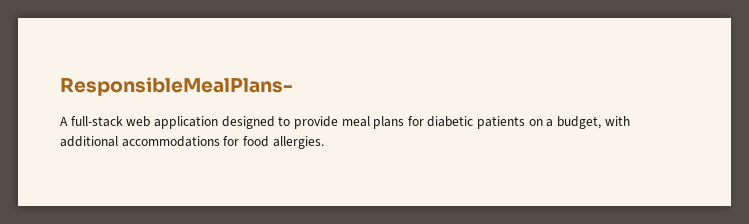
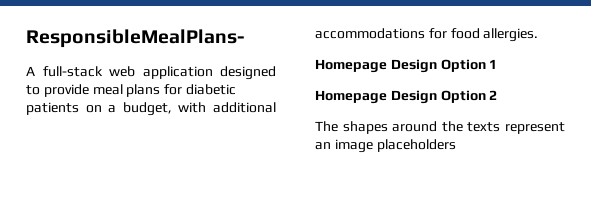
(324, 142) none -> [315,59,498,73] [315,90,498,104] [315,121,565,134] [315,139,456,153] // Homepage Design Option 1 // Homepage Design Option 2 // The shapes around the texts represent an image placeholders

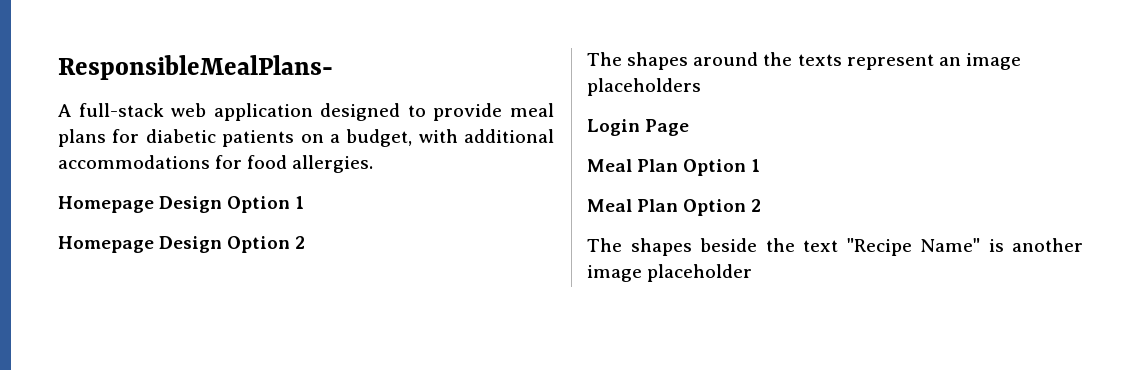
(456, 145) none -> [587,119,690,136] [587,159,761,176] [587,199,762,216] [587,238,1083,256] [587,264,753,282] // Login Page // Meal Plan Option 1 // Meal Plan Option 2 // The shapes beside the text "Recipe Name" is another image placeholder

